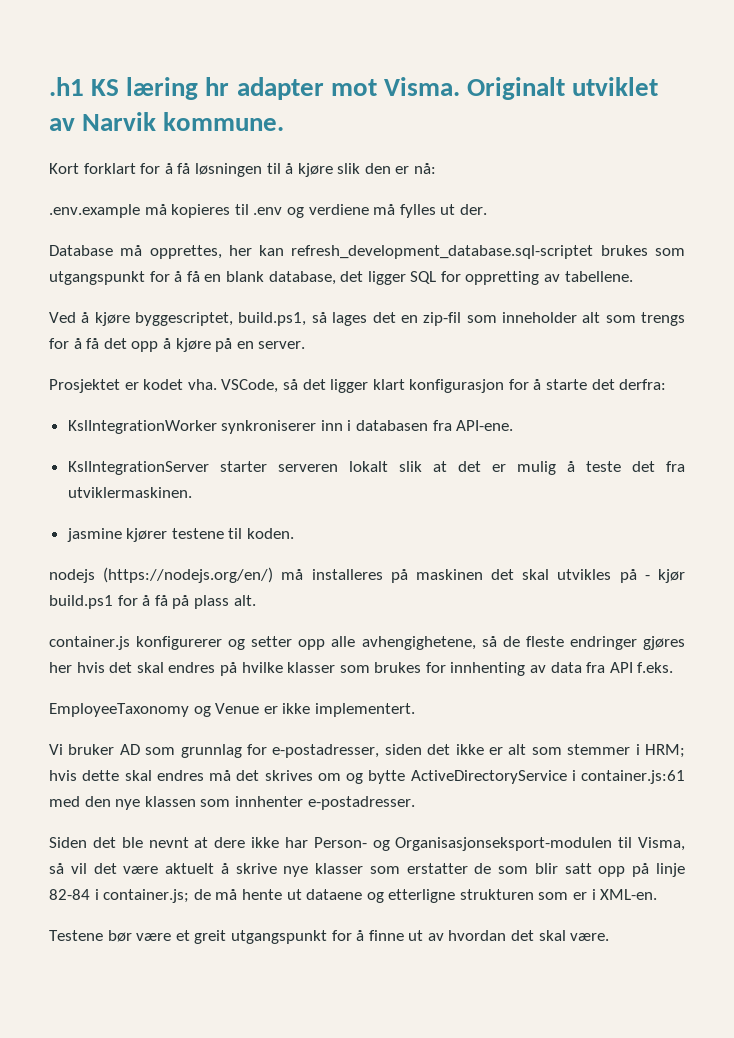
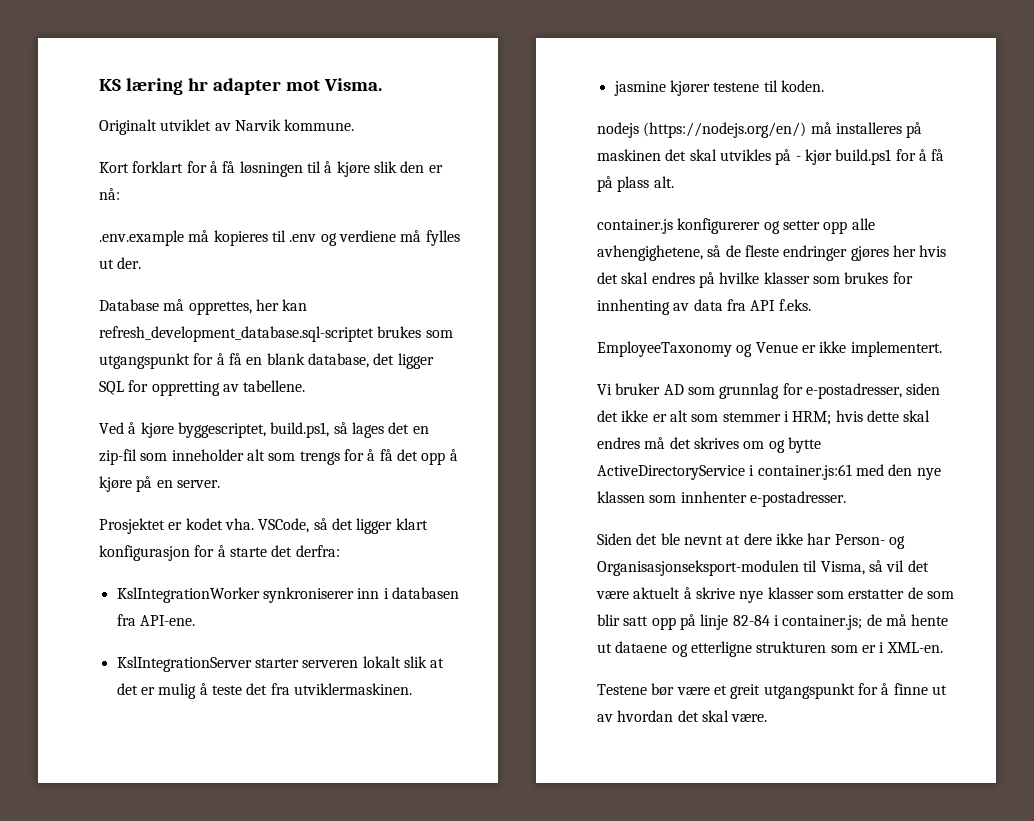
[49,77,84,96] .h1 -> (99, 85) none
(460, 86) none -> (382, 84) //

